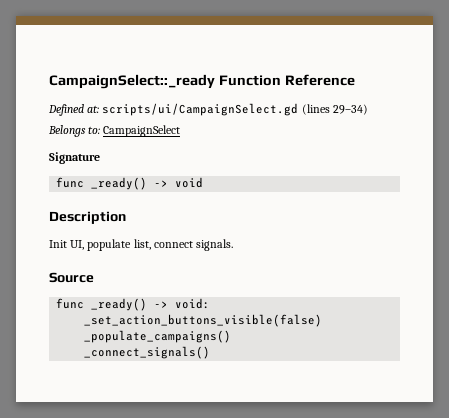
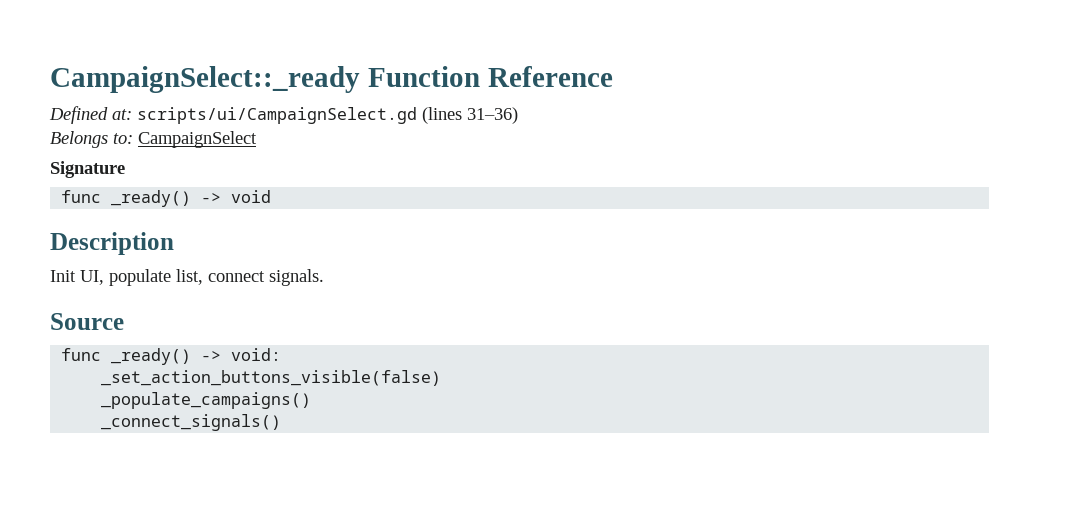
[332,104,368,115] 29–34) -> [467,107,518,124] 31–36)

